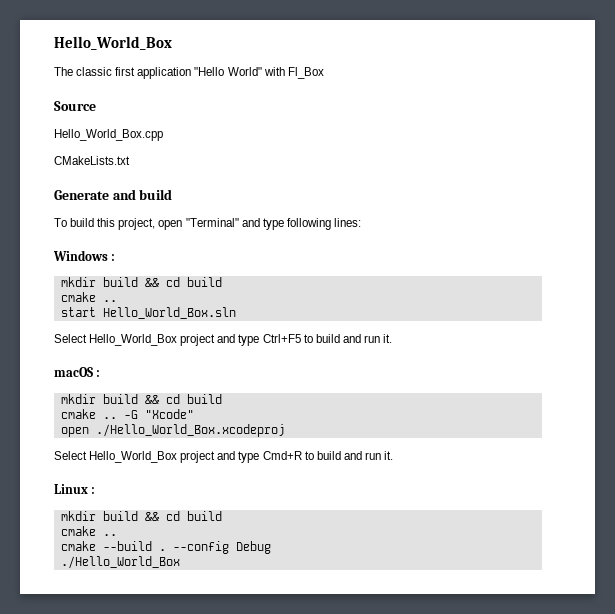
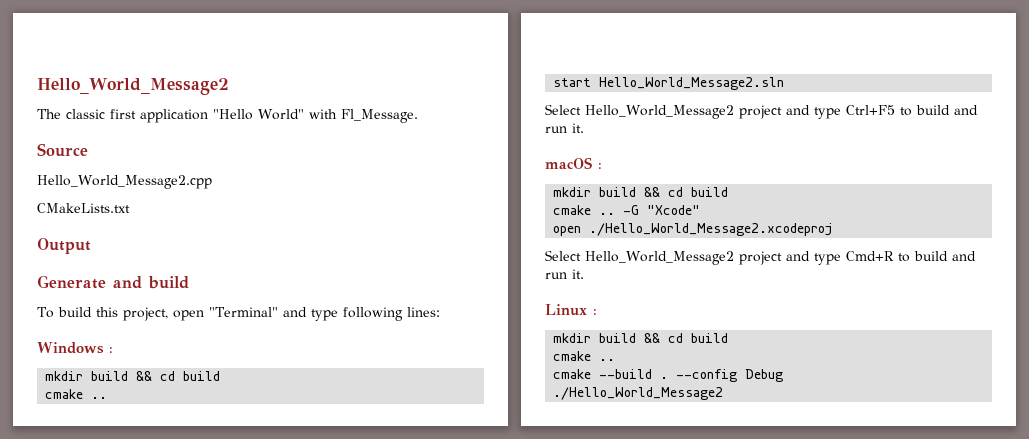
[54,36,172,50] Hello_World_Box -> [37,78,229,95] Hello_World_Message2
[287,67,324,79] Fl_Box -> [341,109,418,123] Fl_Message.
[54,129,163,141] Hello_World_Box.cpp -> [37,175,212,189] Hello_World_Message2.cpp
(130, 160) none -> [37,238,91,254] // Output
[102,307,236,319] [54,334,178,346] Hello_World_Box.sln // Select Hello_World_Box -> [599,77,785,90] [545,104,734,119] Hello_World_Message2.sln // Select Hello_World_Message2
[95,424,285,437] [54,451,178,463] ./Hello_World_Box.xcodeproj // Select Hello_World_Box -> [589,223,833,236] [545,250,734,265] ./Hello_World_Message2.xcodeproj // Select Hello_World_Message2
[60,556,180,569] ./Hello_World_Box -> [553,387,724,400] ./Hello_World_Message2

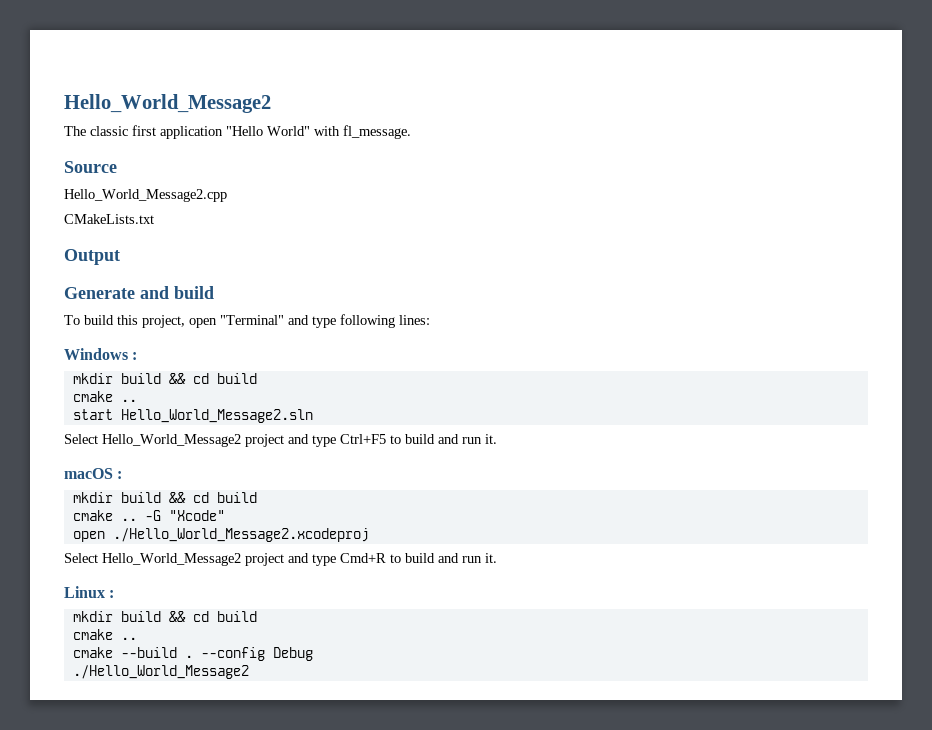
[341,109,418,123] Fl_Message. -> [343,125,411,139] fl_message.

